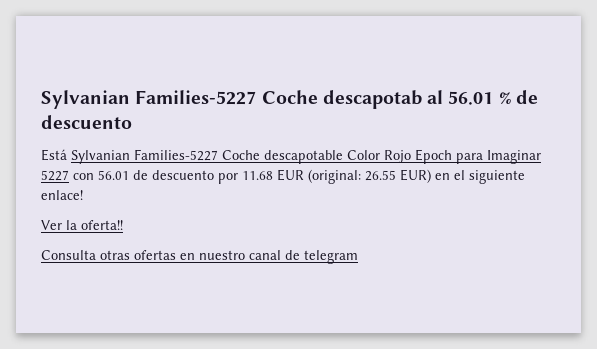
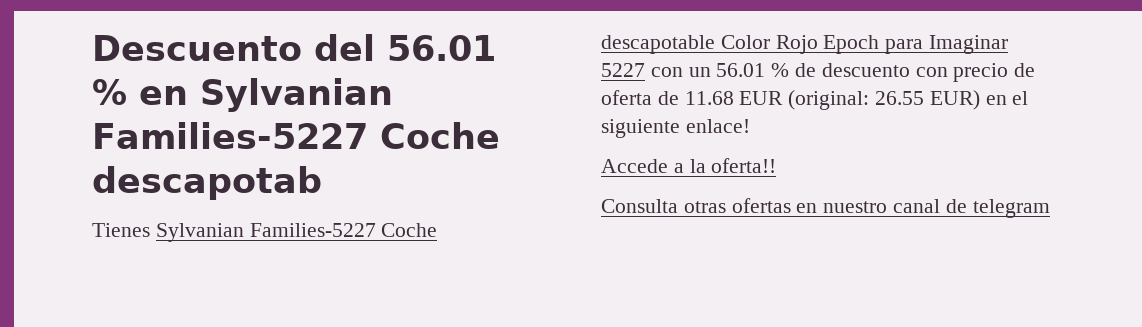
(41, 99) none -> [92,34,496,61] [92,79,188,105] Descuento del 56.01 % en
[427,90,538,105] [41,115,132,129] [41,149,67,161] al 56.01 % de descuento // Está -> [92,223,150,237] // Tienes
[98,170,238,184] 56.01 de descuento por -> [688,63,1036,82] [601,90,679,105] un 56.01 % de descuento con precio de oferta de
[41,220,62,230] Ver -> [601,159,684,173] Accede a

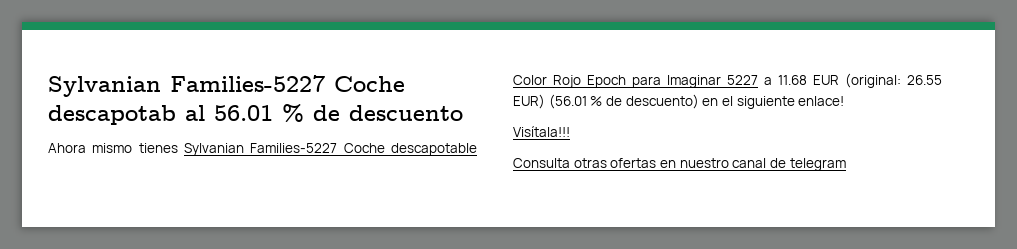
[92,34,496,61] [92,79,188,105] Descuento del 56.01 % en -> (48, 86) none
[92,223,150,237] // Tienes -> [185,104,463,122] [48,143,178,153] al 56.01 % de descuento // Ahora mismo tienes
[650,63,1036,82] [601,90,679,105] con un 56.01 % de descuento con precio de oferta de -> [764,77,772,85] a
(980, 100) none -> [548,94,699,109] (56.01 % de descuento)
[601,158,777,173] Accede a la oferta!! -> [513,126,570,137] Visítala!!!

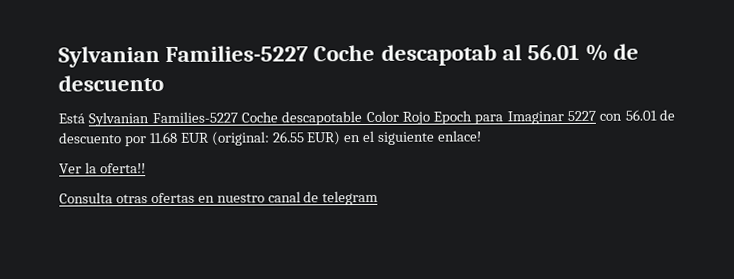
[48,143,178,153] Ahora mismo tienes -> [58,113,85,124] Está
[764,77,772,85] a -> [599,109,675,121] [58,132,147,147] con 56.01 de descuento por
[548,94,699,109] (56.01 % de descuento) -> (342, 138) none
[513,126,570,137] Visítala!!! -> [59,162,146,174] Ver la oferta!!

